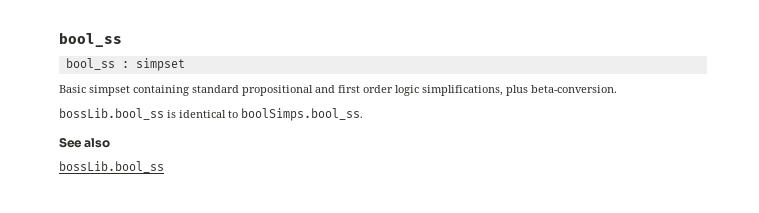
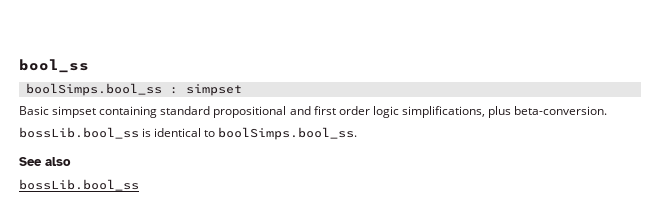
[65,58,115,70] bool_ss -> [25,83,162,96] boolSimps.bool_ss

